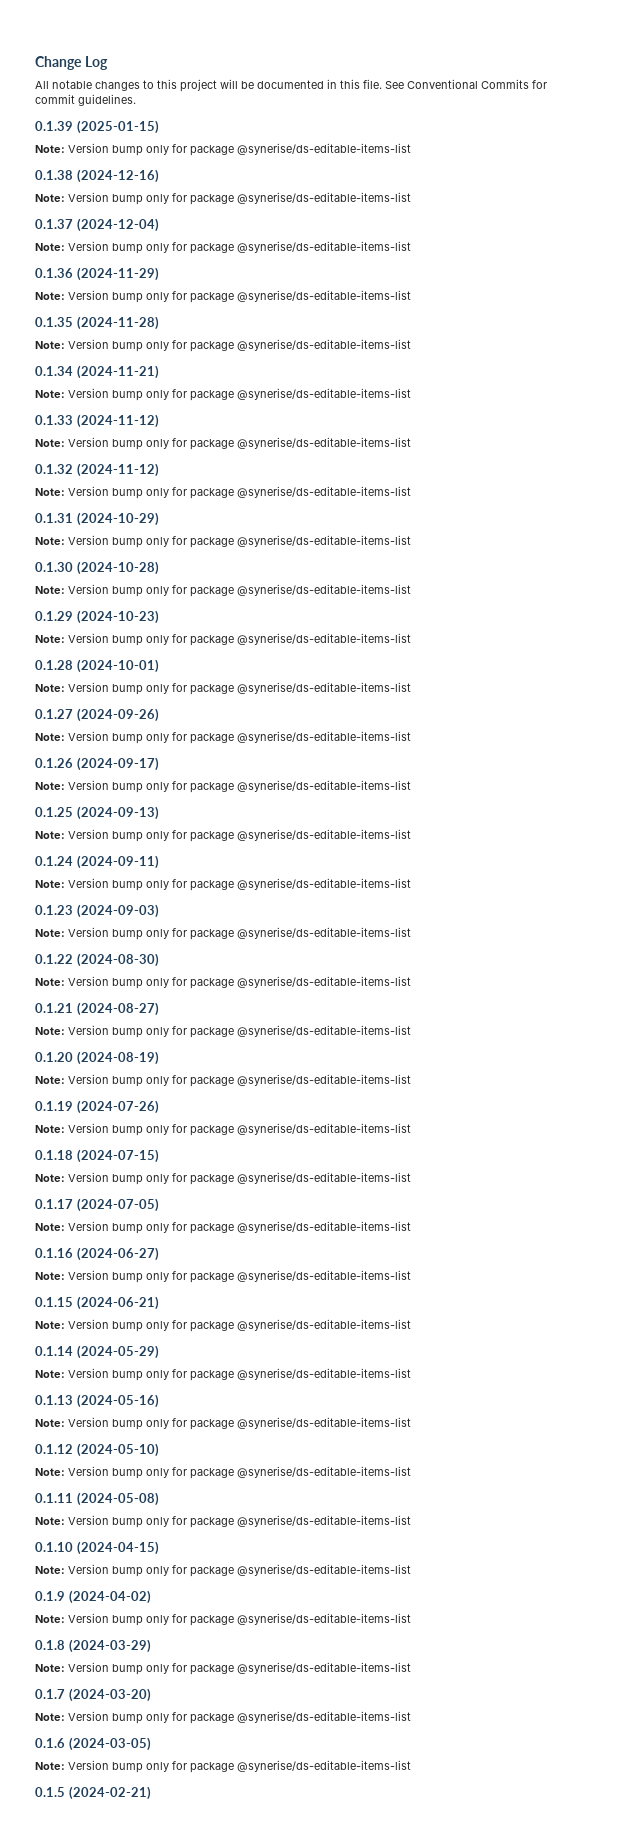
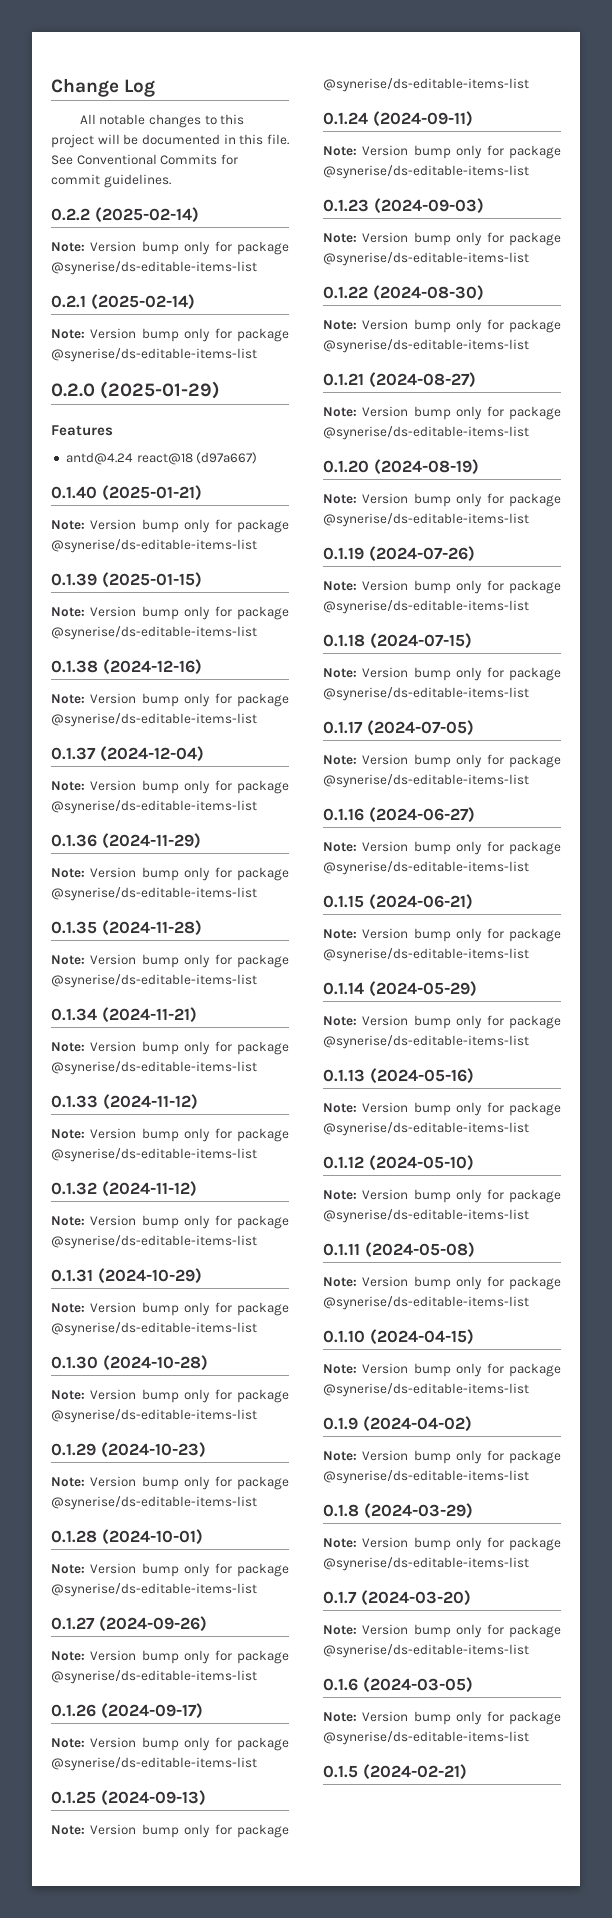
(136, 100) none -> [51,207,199,223] [51,241,289,255] [51,261,257,275] [51,294,195,310] [51,328,289,342] [51,348,257,362] [51,381,221,399] [51,425,113,436] [65,452,258,465] [51,485,202,501] [51,519,289,533] [51,539,257,553] // 0.2.2 (2025-02-14) // Note: Version bump only for package @synerise/ds-editable-items-list // 0.2.1 (2025-02-14) // Note: Version bump only for package @synerise/ds-editable-items-list // 0.2.0 (2025-01-29) // Features // antd@4.24 react@18 (d97a667) // 0.1.40 (2025-01-21) // Note: Version bump only for package @synerise/ds-editable-items-list

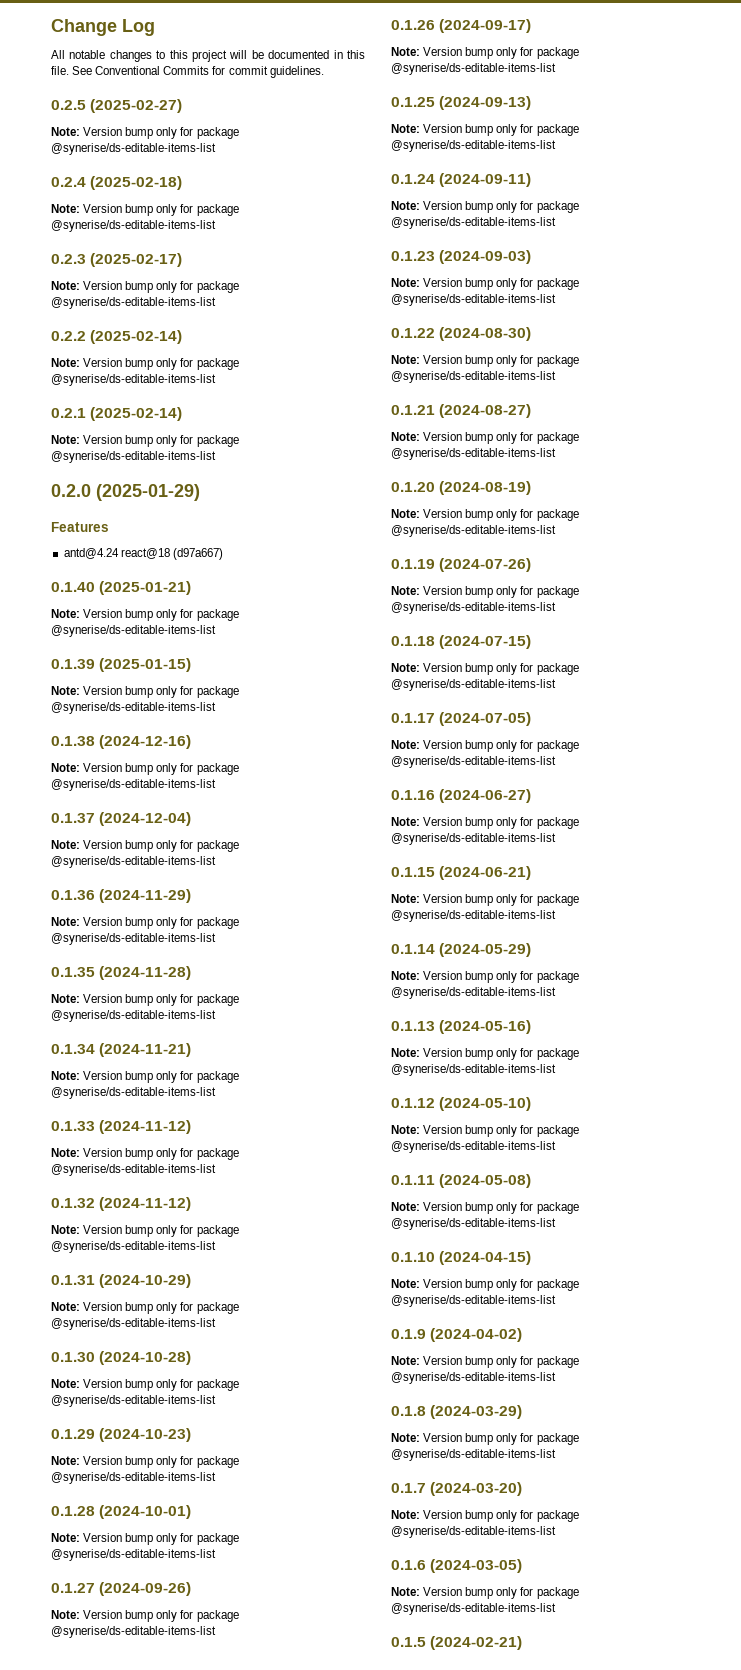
(171, 181) none -> [51,99,183,113] [51,127,239,139] [51,143,216,155] [51,176,183,190] [51,204,239,216] [51,220,216,232] [51,253,183,267] [51,281,239,293] [51,297,216,309] // 0.2.5 (2025-02-27) // Note: Version bump only for package @synerise/ds-editable-items-list // 0.2.4 (2025-02-18) // Note: Version bump only for package @synerise/ds-editable-items-list // 0.2.3 (2025-02-17) // Note: Version bump only for package @synerise/ds-editable-items-list

